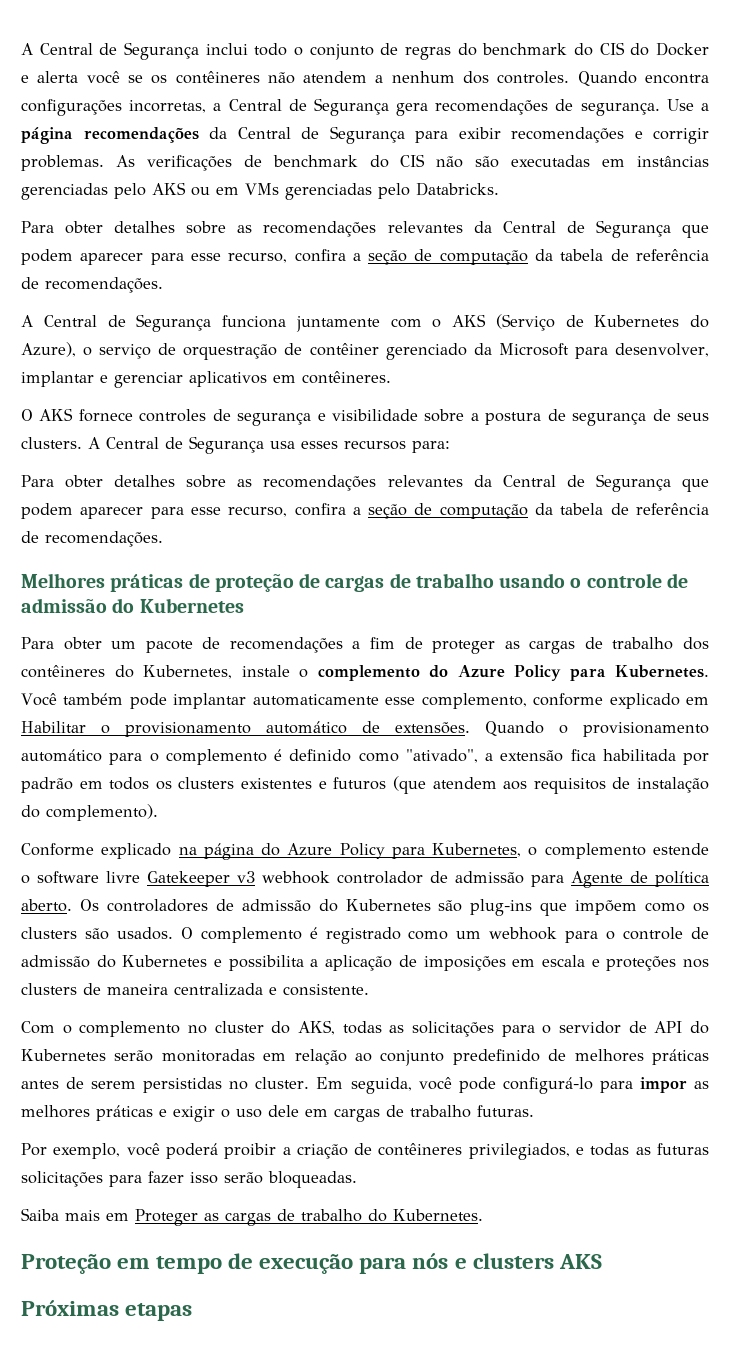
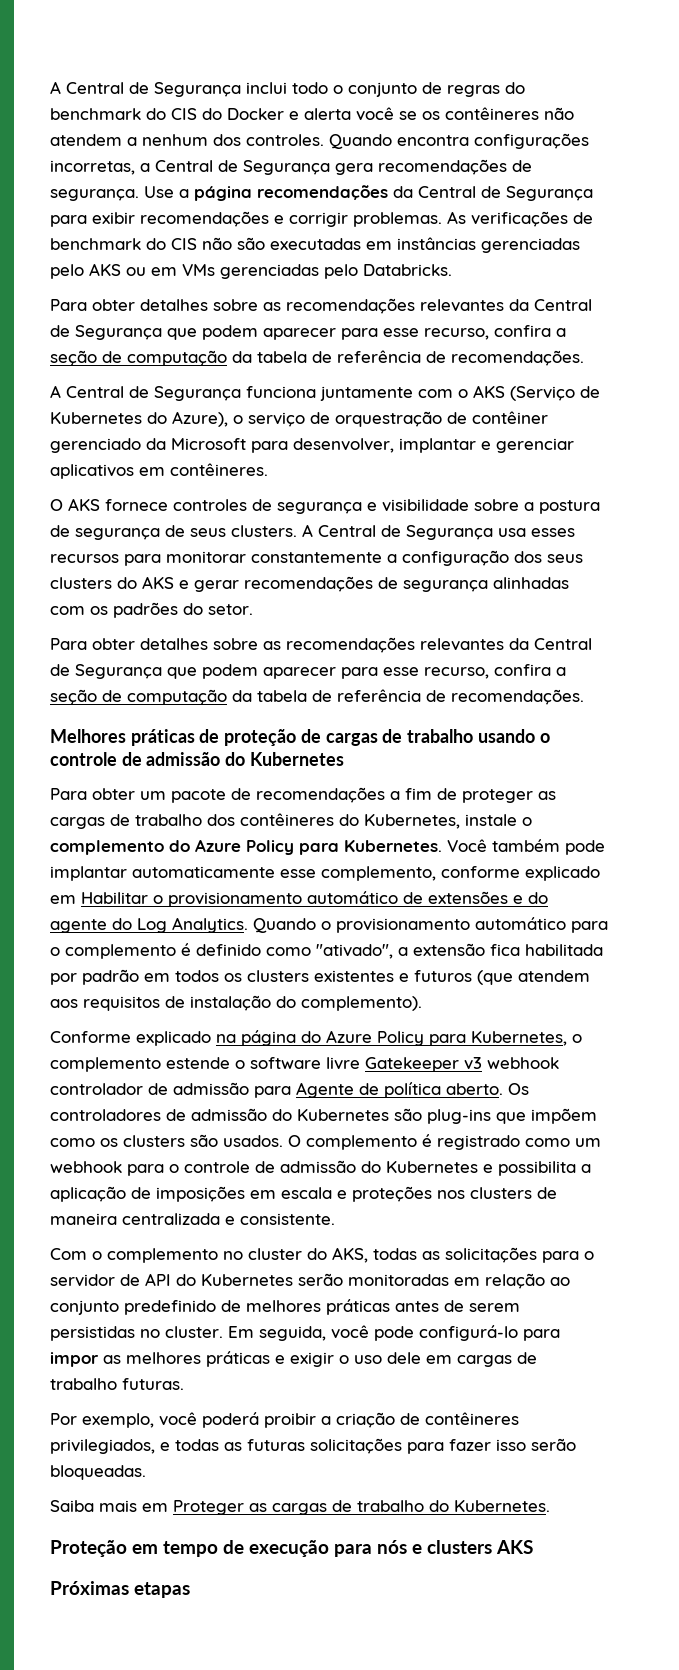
[412,441,450,453] para: -> [124,550,583,566] [50,576,569,592] [50,602,253,618] para monitorar constantemente a configuração dos seus clusters do AKS e gerar recomendações de segurança alinhadas com os padrões do setor.
[395,722,470,734] extensões. -> [428,891,548,904] [50,917,248,933] extensões e do agente do Log Analytics.

